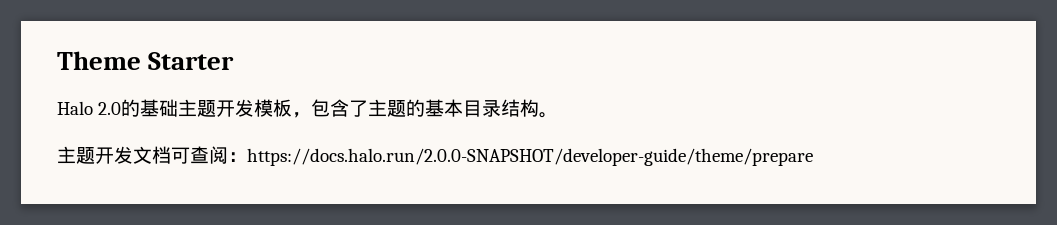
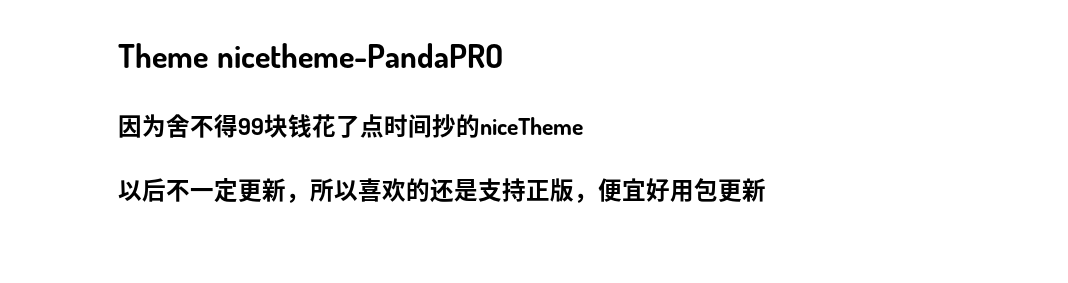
[148,52,235,70] [57,99,559,118] [57,146,813,166] Starter // Halo 2.0的基础主题开发模板，包含了主题的基本目录结构。 // 主题开发文档可查阅：https://docs.halo.run/2.0.0-SNAPSHOT/developer-guide/theme/prepare -> [216,43,503,68] [118,114,583,138] [118,178,766,203] nicetheme-PandaPRO // 因为舍不得99块钱花了点时间抄的niceTheme // 以后不一定更新，所以喜欢的还是支持正版，便宜好用包更新

